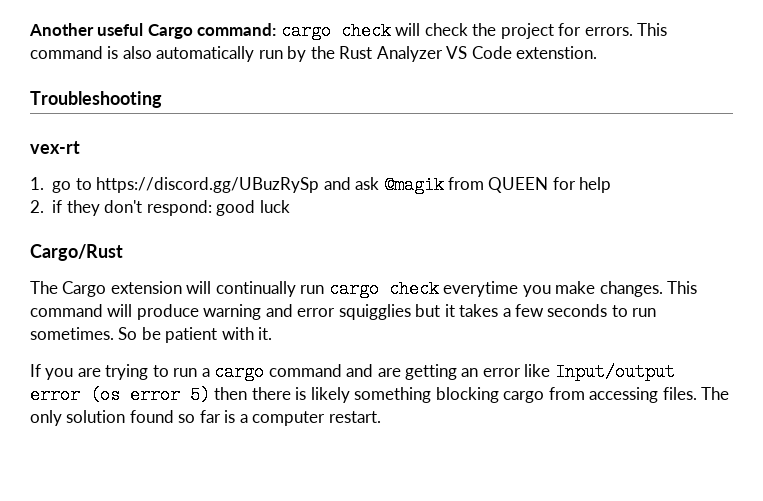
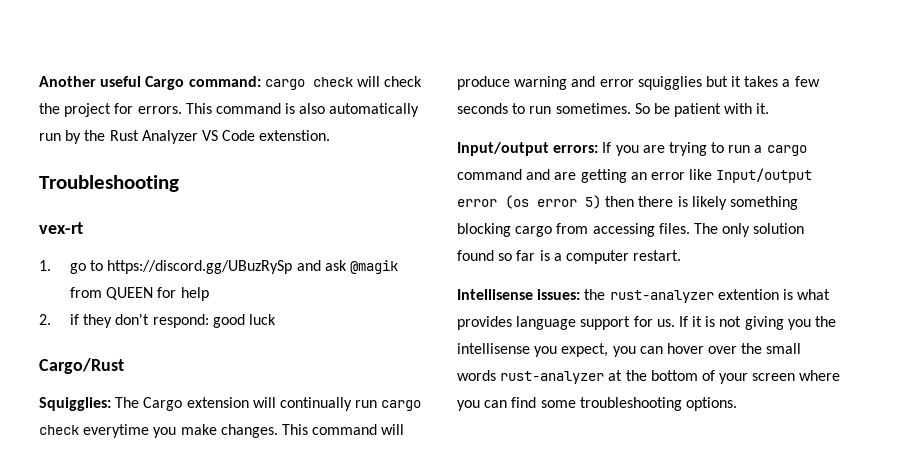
(123, 252) none -> [39,397,111,411] Squigglies:
(273, 333) none -> [457,142,599,156] Input/output errors:
(381, 417) none -> [457,289,831,303] [457,316,837,330] [457,343,802,357] [457,370,841,384] [457,397,737,411] // Intellisense issues: the rust-analyzer extention is what provides language support for us. If it is not giving you the intellisense you expect, you can hover over the small words rust-analyzer at the bottom of your screen where you can find some troubleshooting options.

